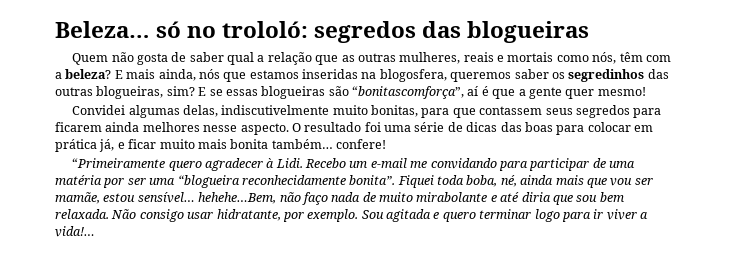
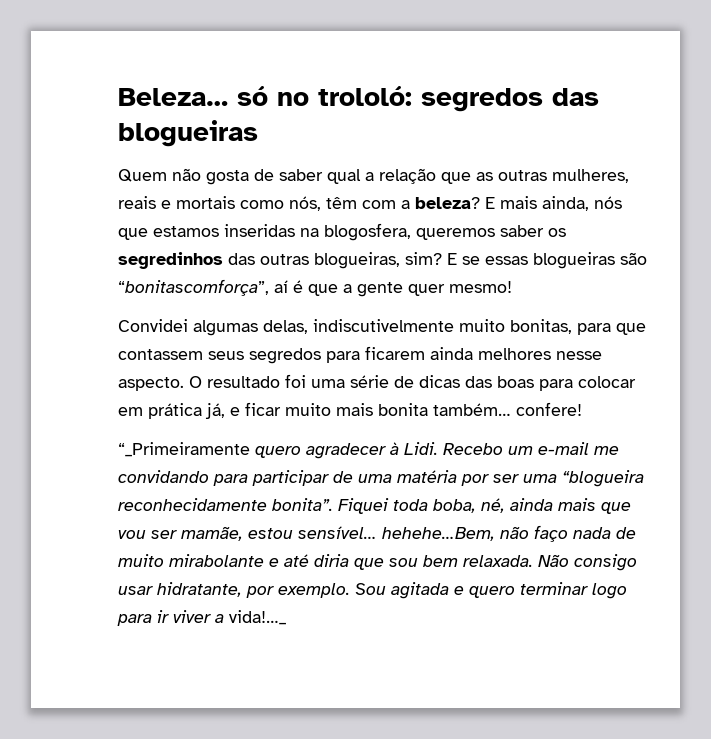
[72,158,166,168] “Primeiramente -> [118,442,250,457] “_Primeiramente
[55,226,95,237] vida!… -> [229,610,286,625] vida!…_

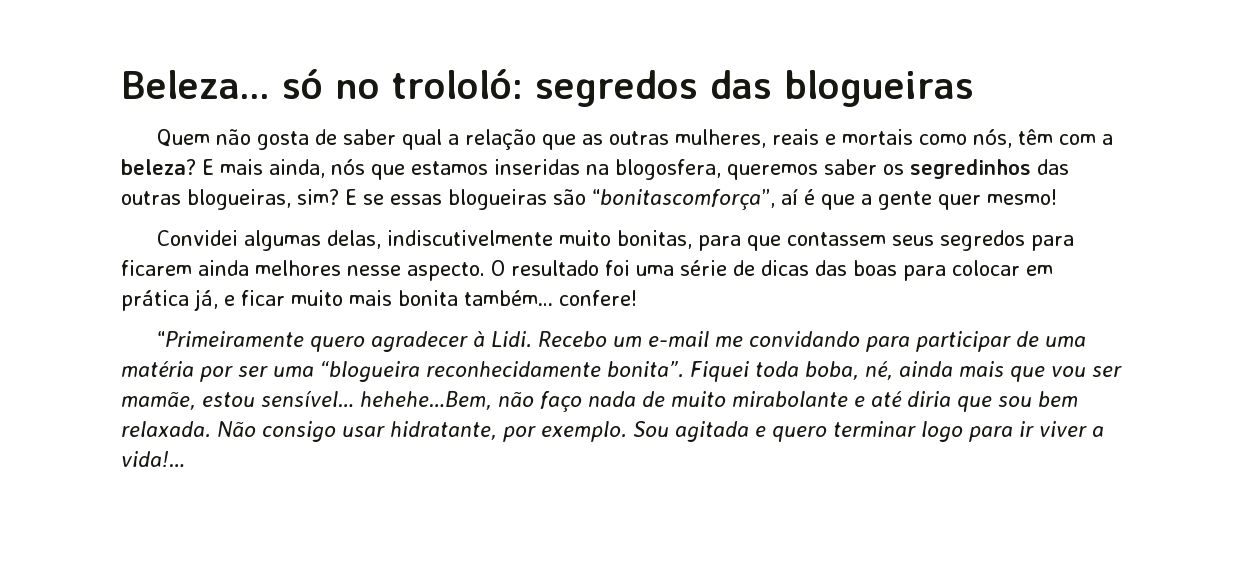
[118,442,250,457] “_Primeiramente -> [156,331,304,347] “Primeiramente
[229,610,286,625] vida!…_ -> [121,451,185,467] vida!…

